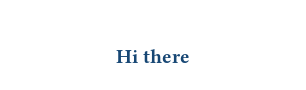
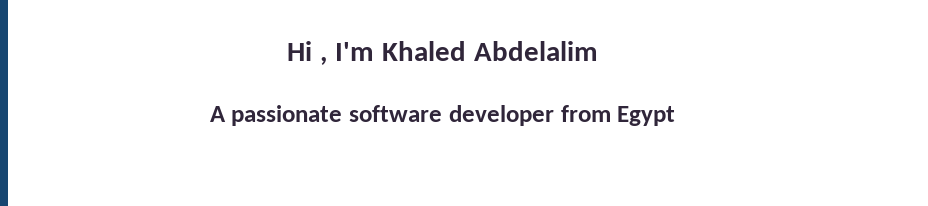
[143,49,191,63] there -> [320,41,598,65] [209,105,676,126] , I'm Khaled Abdelalim // A passionate software developer from Egypt

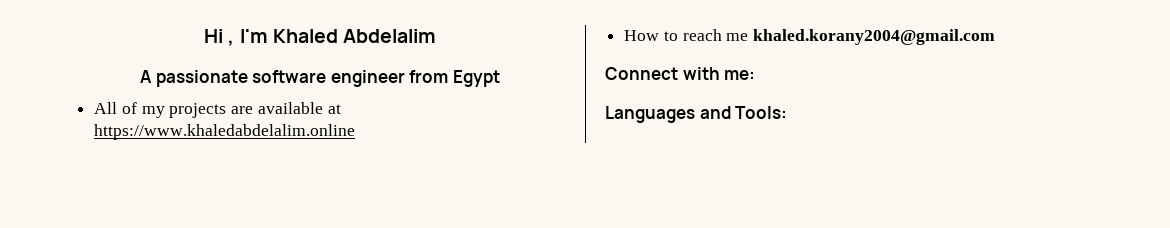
[448,105,554,126] developer -> [330,70,405,87] engineer
(676, 116) none -> [94,102,341,118] [94,124,356,140] [624,29,996,45] [605,67,756,80] [605,106,788,123] // All of my projects are available at https://www.khaledabdelalim.online // How to reach me khaled.korany2004@gmail.com // Connect with me: // Languages and Tools:

